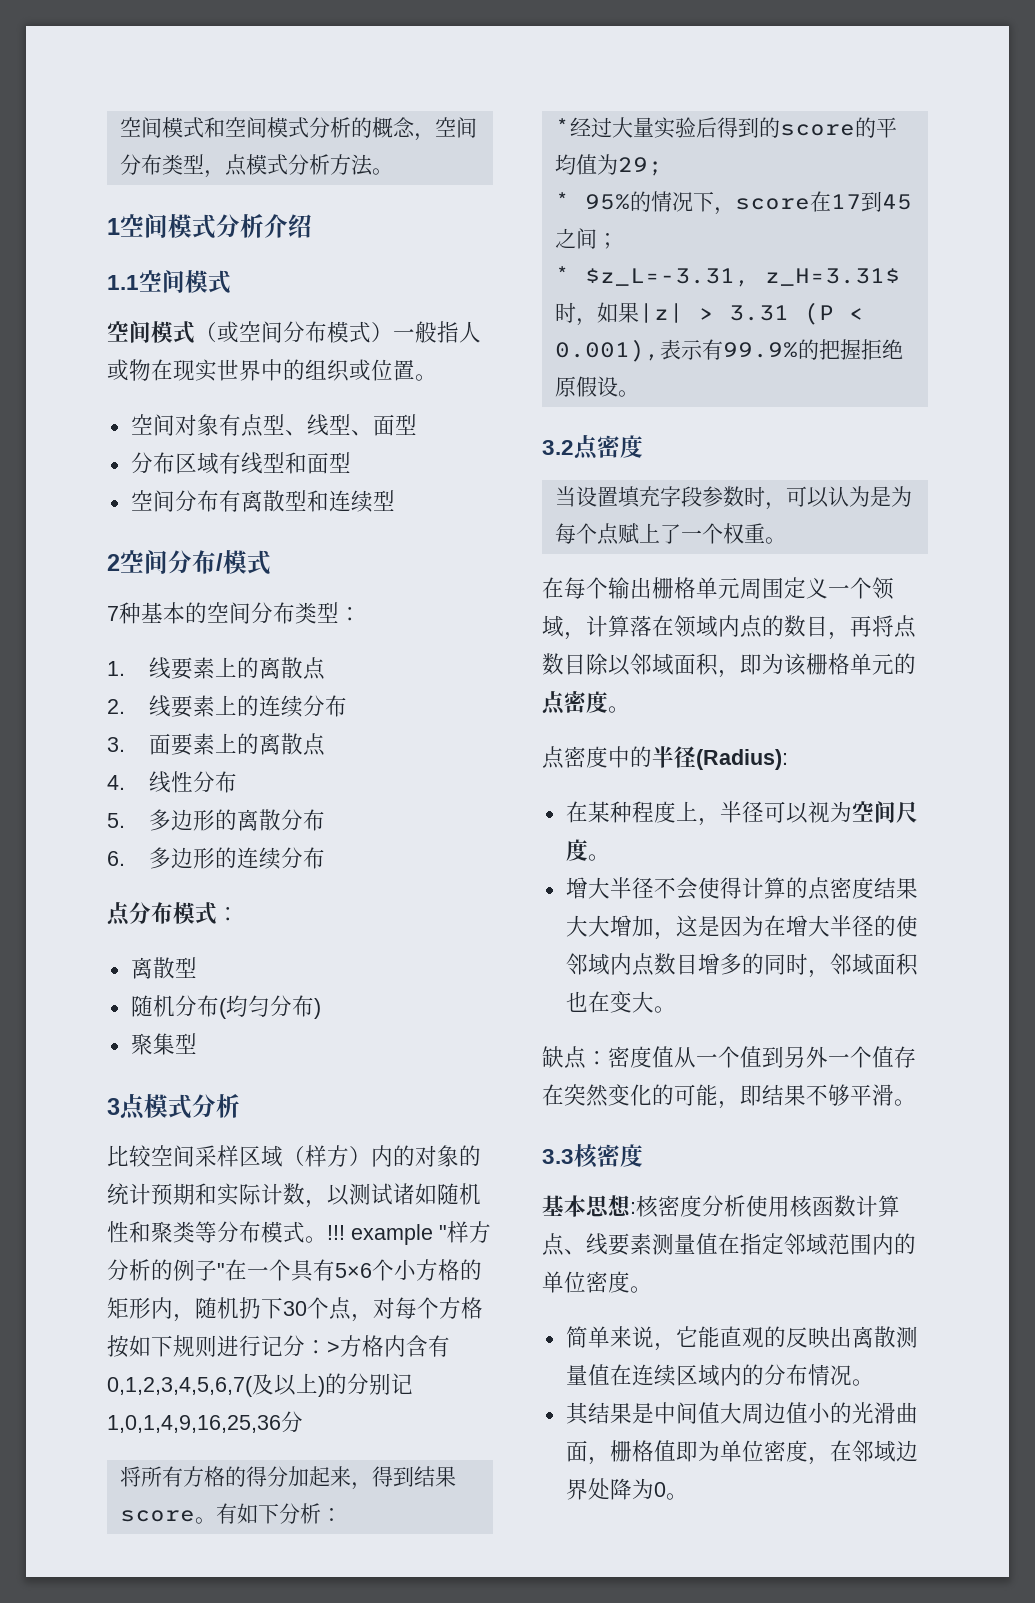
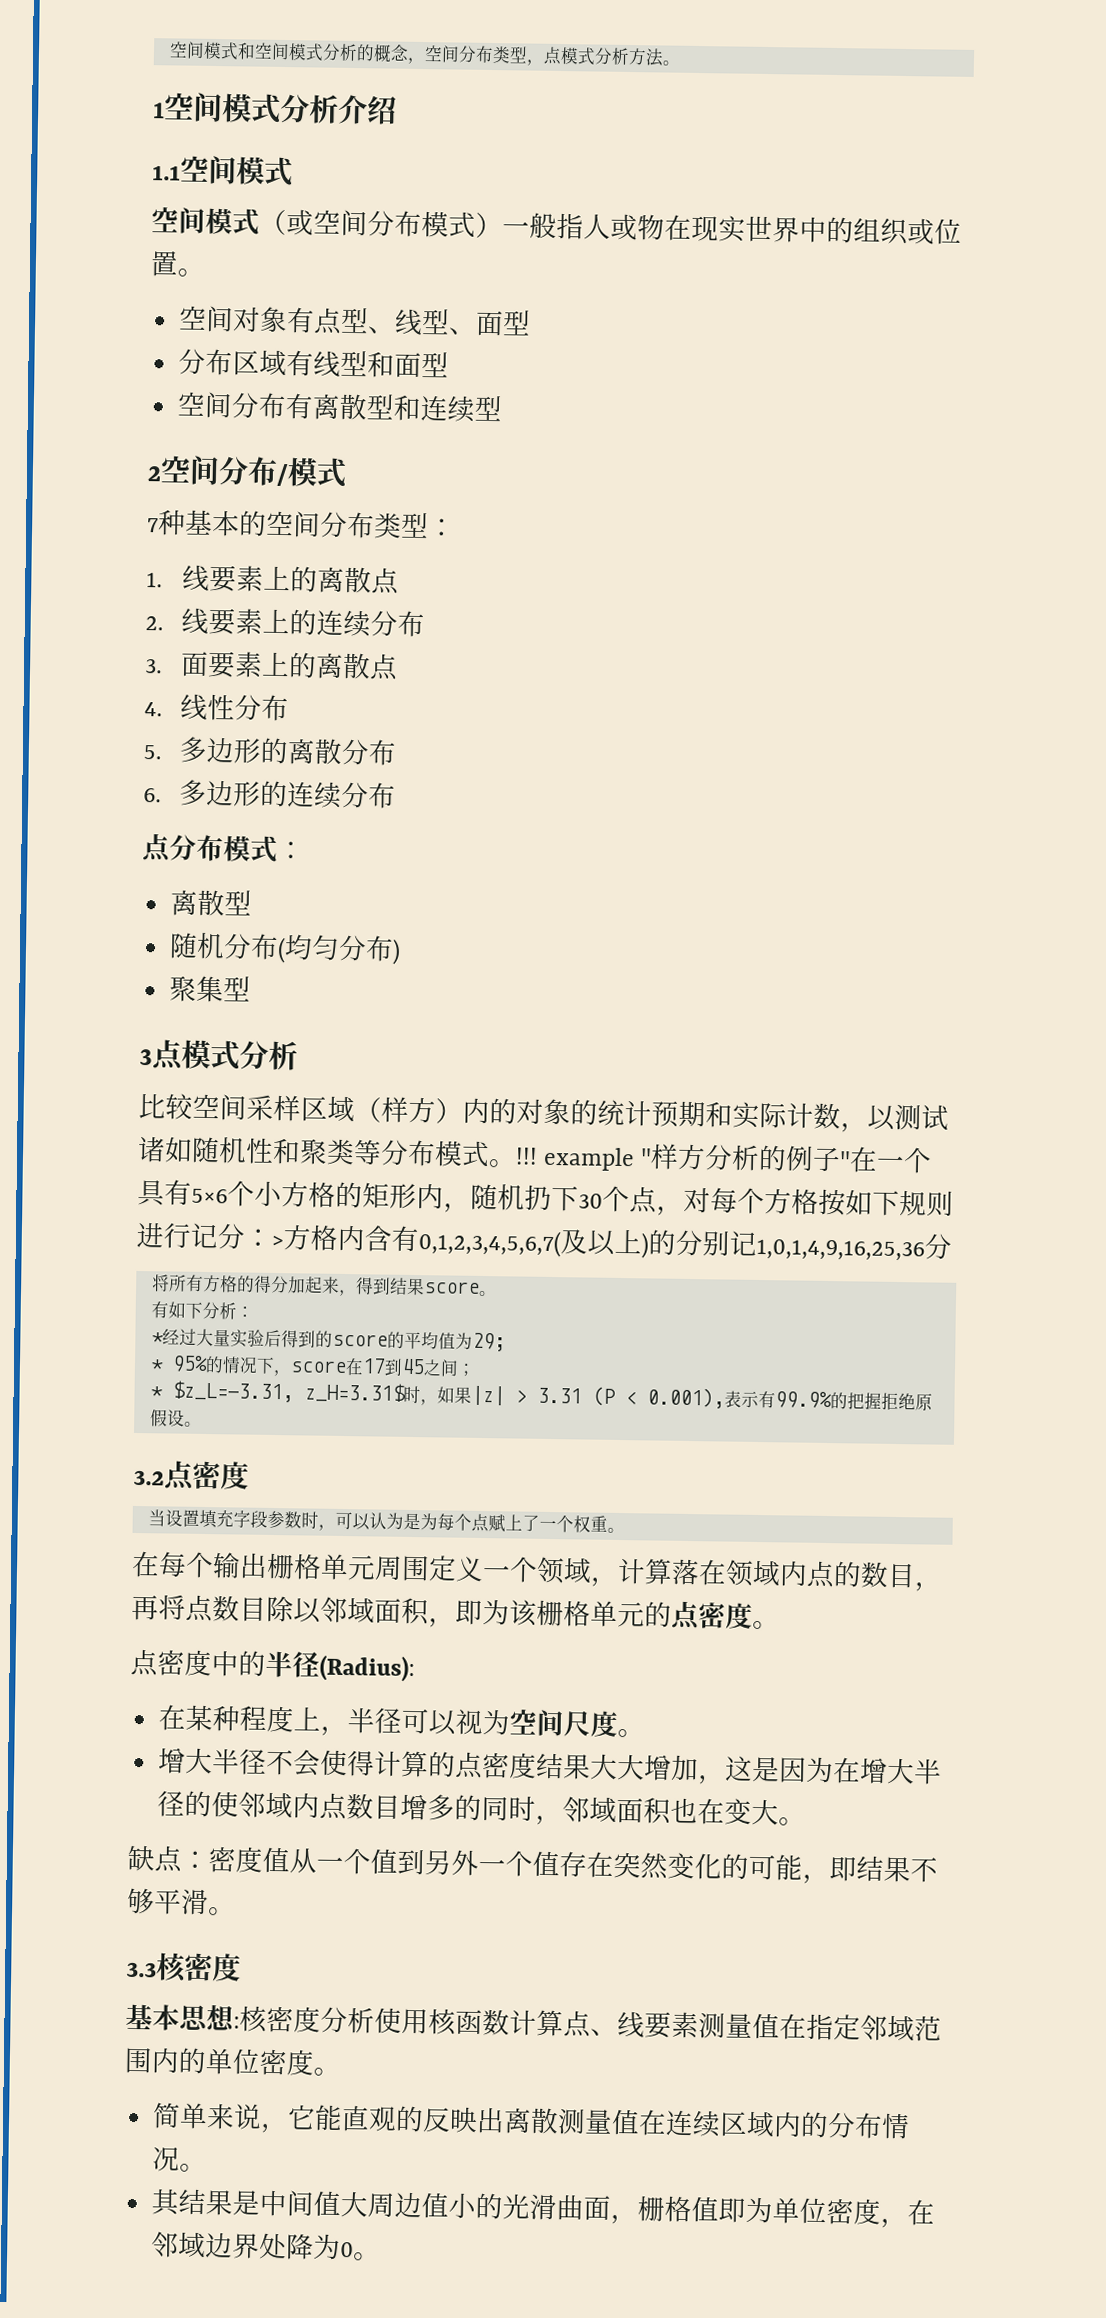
(216, 1520) none -> (497, 1293) //

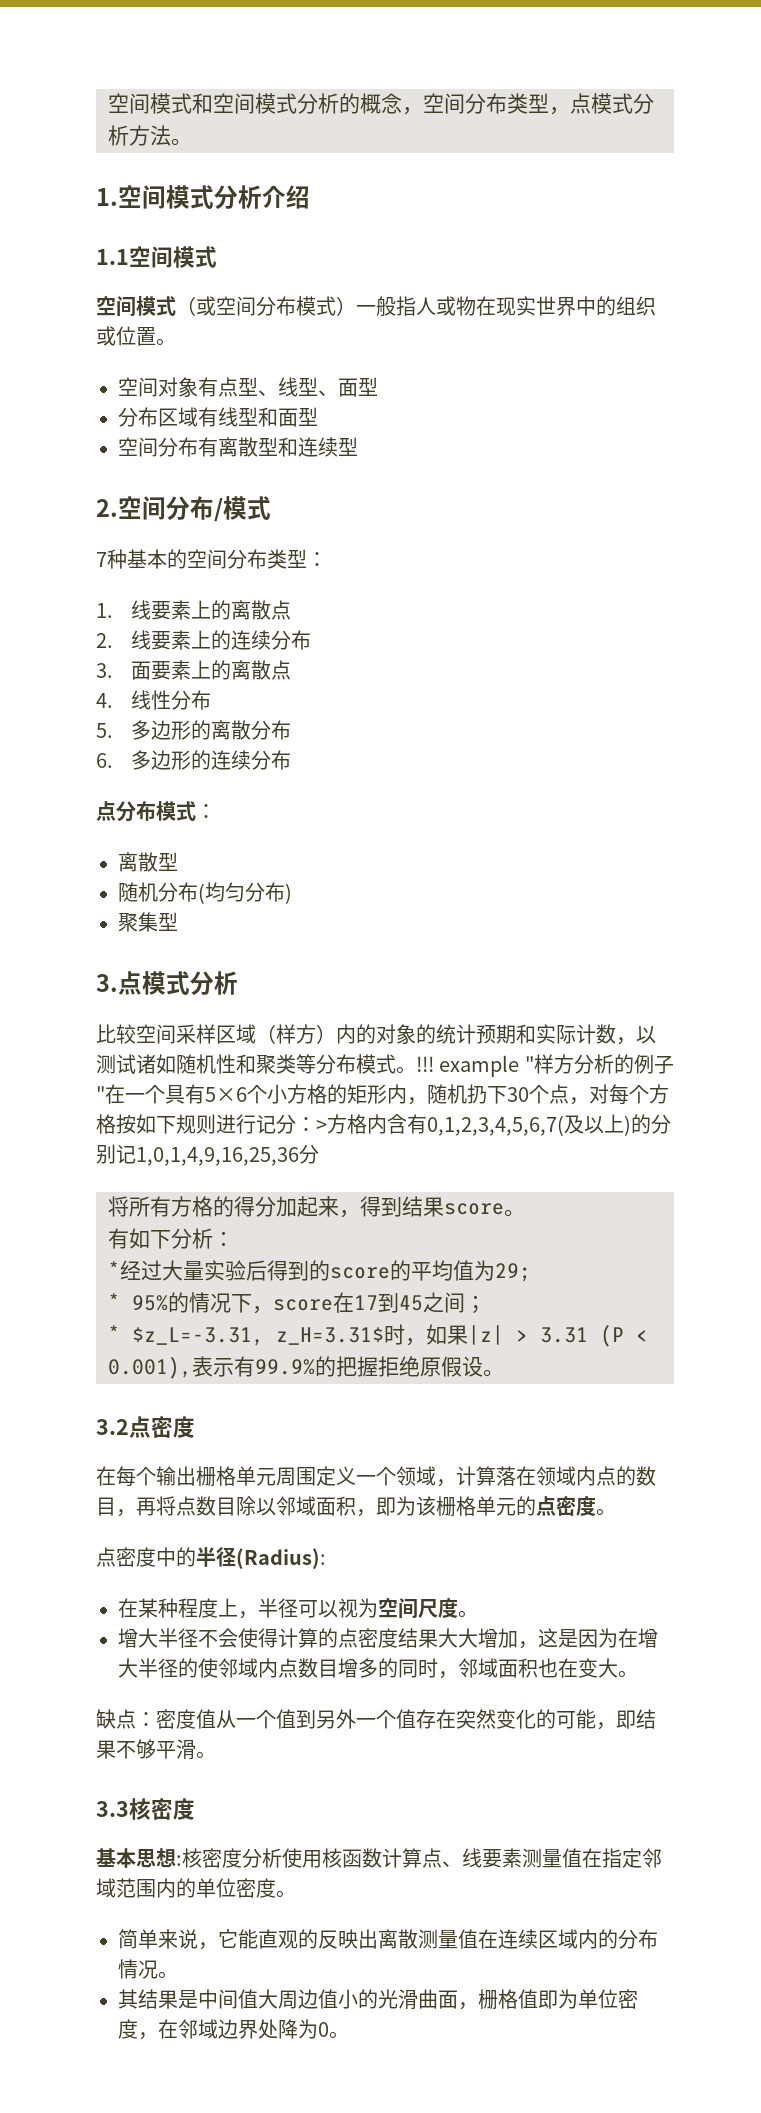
[153,102,165,119] 1 -> [96,188,118,206] 1.
[147,466,161,482] 2 -> [96,499,118,517] 2.
[139,1048,153,1066] 3 -> [96,974,118,992] 3.
[147,1509,625,1534] // 当设置填充字段参数时，可以认为是为每个点赋上了一个权重。 -> (195, 1427) none

